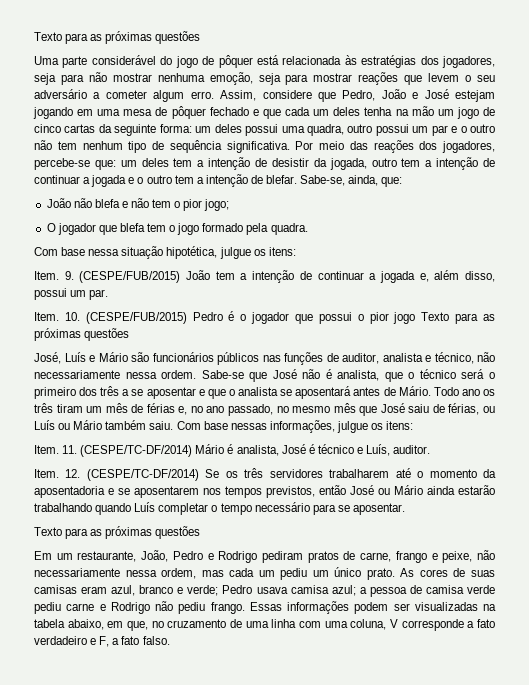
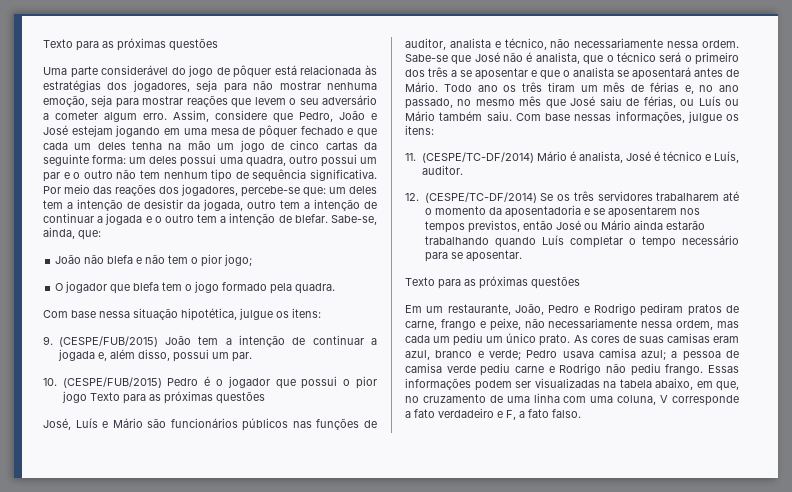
[34,271,59,280] Item. -> (321, 313) none
[34,312,59,321] Item. -> (252, 357) none
[34,445,59,454] Item. -> (434, 130) none
[34,469,59,478] Item. -> (463, 170) none

